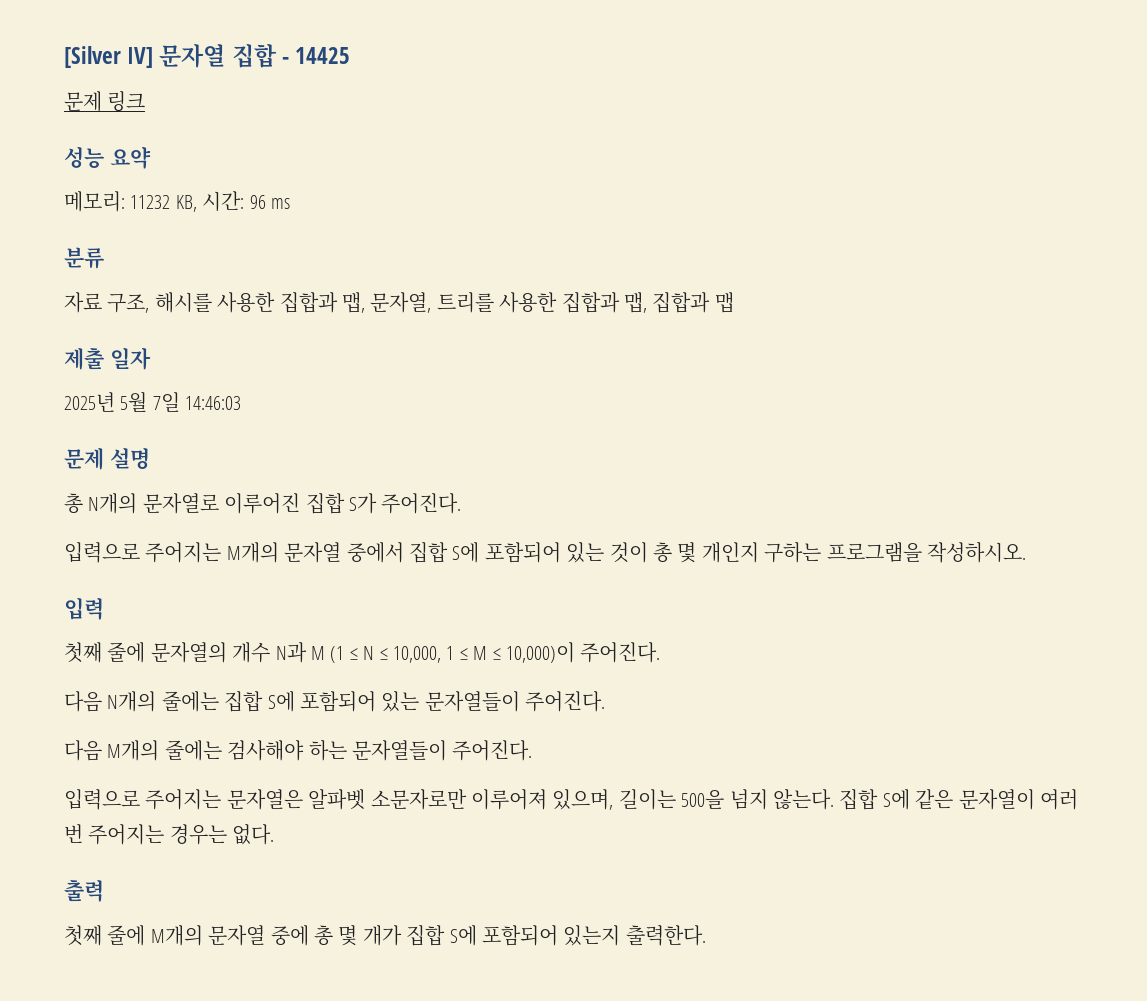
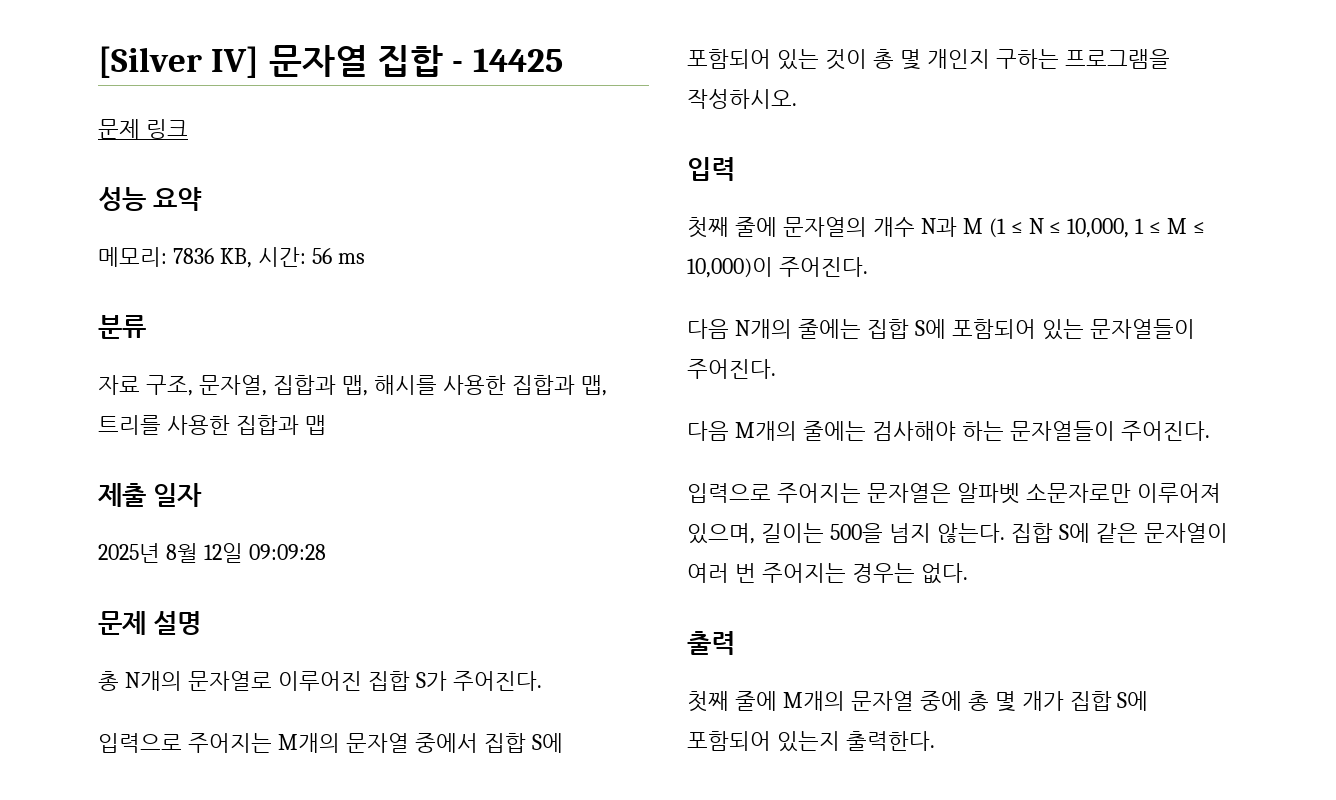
[130,195,171,209] 11232 -> [172,248,214,264] 7836
[249,195,266,209] 96 -> [311,248,332,264] 56
(150, 303) none -> [198,375,368,396] 문자열, 집합과 맵,
[370,292,432,313] 문자열, -> (607, 385) none
[623,292,711,313] 맵, 집합과 -> (299, 425) none
[120,391,242,412] 5월 7일 14:46:03 -> [165,543,326,563] 8월 12일 09:09:28

